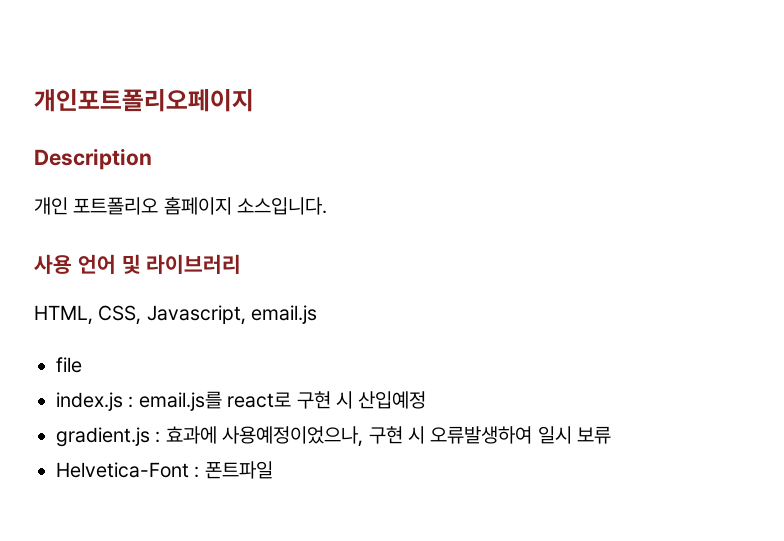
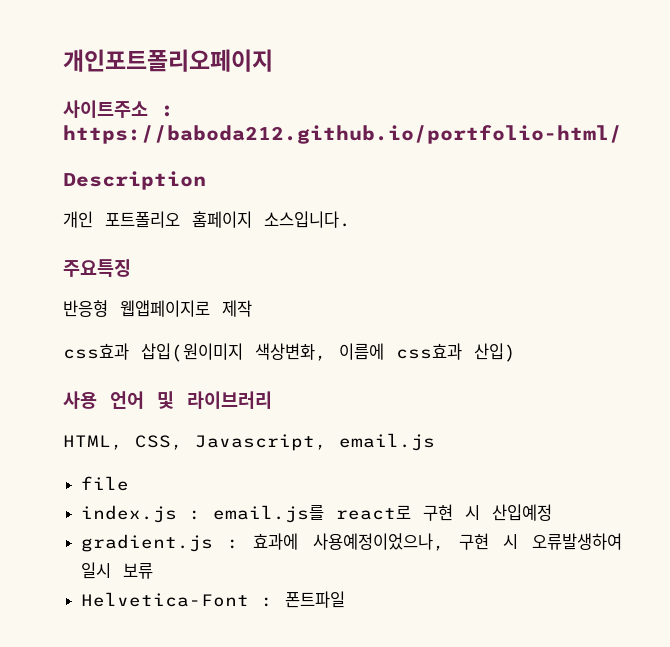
(254, 100) none -> [63,100,174,118] [63,125,622,144] // 사이트주소 : https://baboda212.github.io/portfolio-html/
(328, 206) none -> [63,259,131,277] [63,300,252,317] [63,343,516,362] // 주요특징 // 반응형 웹앱페이지로 제작 // css효과 삽입(원이미지 색상변화, 이름에 css효과 산입)

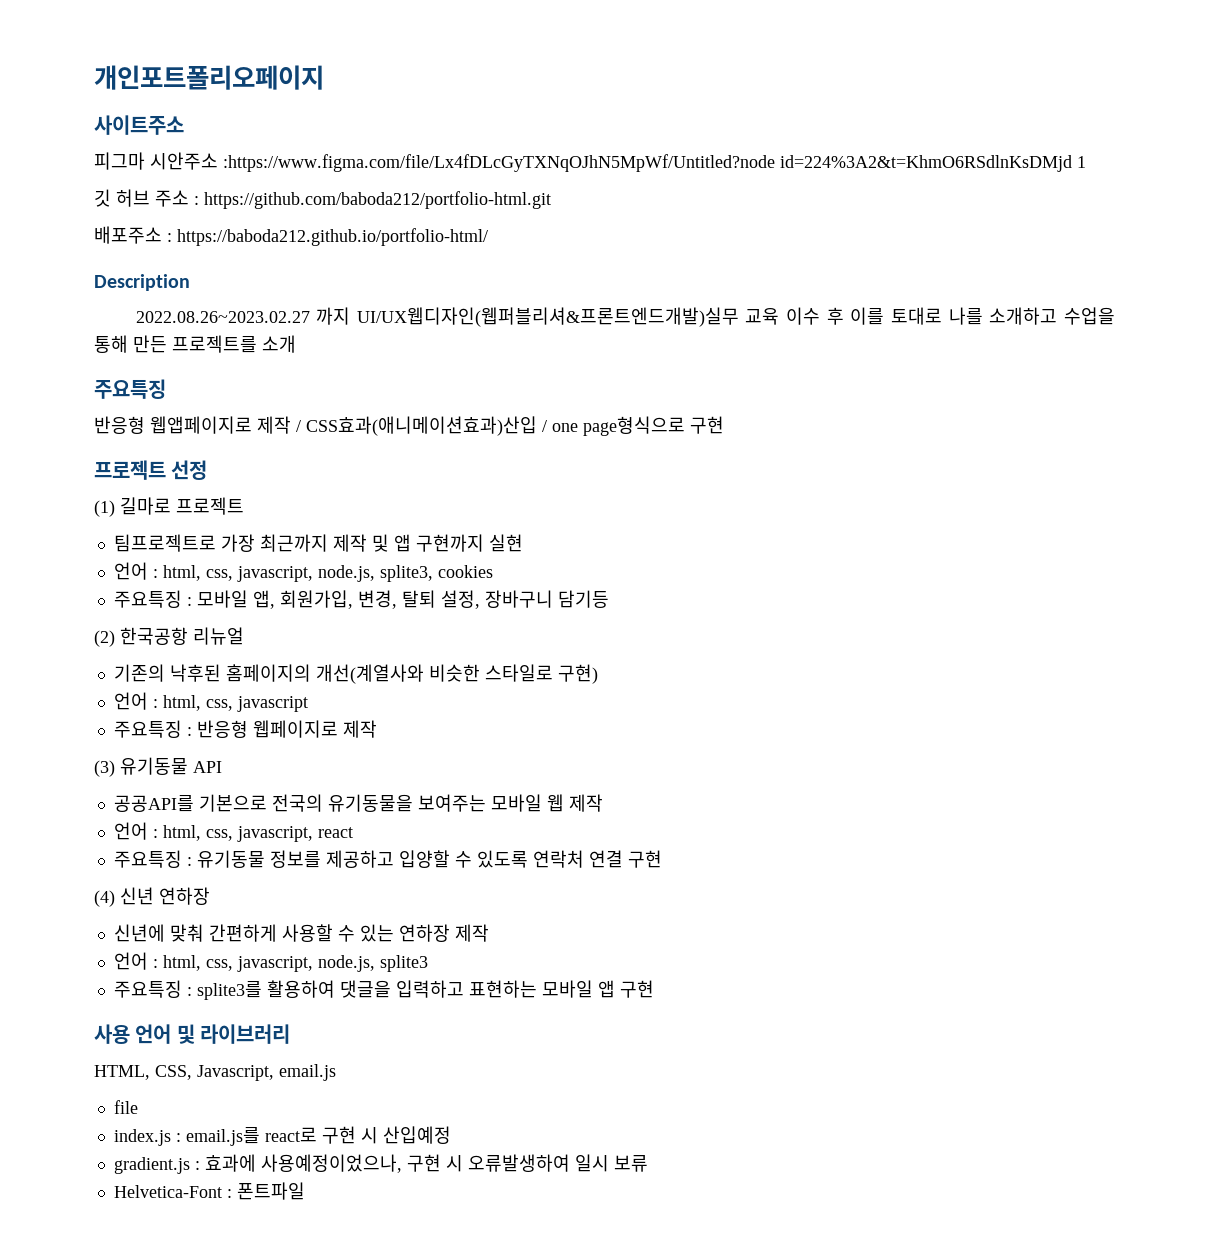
[161,105,174,117] [63,125,622,144] [63,171,206,190] [63,211,351,228] [63,259,131,277] [63,300,252,317] [63,343,516,362] : https://baboda212.github.io/portfolio-html/ // Description // 개인 포트폴리오 홈페이지 소스입니다. // 주요특징 // 반응형 웹앱페이지로 제작 // css효과 삽입(원이미지 색상변화, 이름에 css효과 산입) -> [94,152,1086,172] [94,189,551,209] [94,226,488,246] [94,274,190,291] [135,307,1116,327] [94,335,296,353] [94,379,166,399] [94,416,724,436] [94,460,208,480] [94,497,244,517] [113,534,523,552] [113,562,493,582] [113,590,609,609] [94,627,244,647] [113,664,598,684] [113,692,308,712] [113,720,377,738] [94,757,222,777] [113,794,603,812] [113,822,353,842] [113,850,662,868] [94,887,210,907] [113,924,489,942] [113,952,428,972] [113,980,654,1000] // 피그마 시안주소 :https://www.figma.com/file/Lx4fDLcGyTXNqOJhN5MpWf/Untitled?node id=224%3A2&t=KhmO6RSdlnKsDMjd 1 // 깃 허브 주소 : https://github.com/baboda212/portfolio-html.git // 배포주소 : https://baboda212.github.io/portfolio-html/ // Description // 2022.08.26~2023.02.27 까지 UI/UX웹디자인(웹퍼블리셔&프론트엔드개발)실무 교육 이수 후 이를 토대로 나를 소개하고 수업을 통해 만든 프로젝트를 소개 // 주요특징 // 반응형 웹앱페이지로 제작 / CSS효과(애니메이션효과)산입 / one page형식으로 구현 // 프로젝트 선정 // (1) 길마로 프로젝트 // 팀프로젝트로 가장 최근까지 제작 및 앱 구현까지 실현 // 언어 : html, css, javascript, node.js, splite3, cookies // 주요특징 : 모바일 앱, 회원가입, 변경, 탈퇴 설정, 장바구니 담기등 // (2) 한국공항 리뉴얼 // 기존의 낙후된 홈페이지의 개선(계열사와 비슷한 스타일로 구현) // 언어 : html, css, javascript // 주요특징 : 반응형 웹페이지로 제작 // (3) 유기동물 API // 공공API를 기본으로 전국의 유기동물을 보여주는 모바일 웹 제작 // 언어 : html, css, javascript, react // 주요특징 : 유기동물 정보를 제공하고 입양할 수 있도록 연락처 연결 구현 // (4) 신년 연하장 // 신년에 맞춰 간편하게 사용할 수 있는 연하장 제작 // 언어 : html, css, javascript, node.js, splite3 // 주요특징 : splite3를 활용하여 댓글을 입력하고 표현하는 모바일 앱 구현

